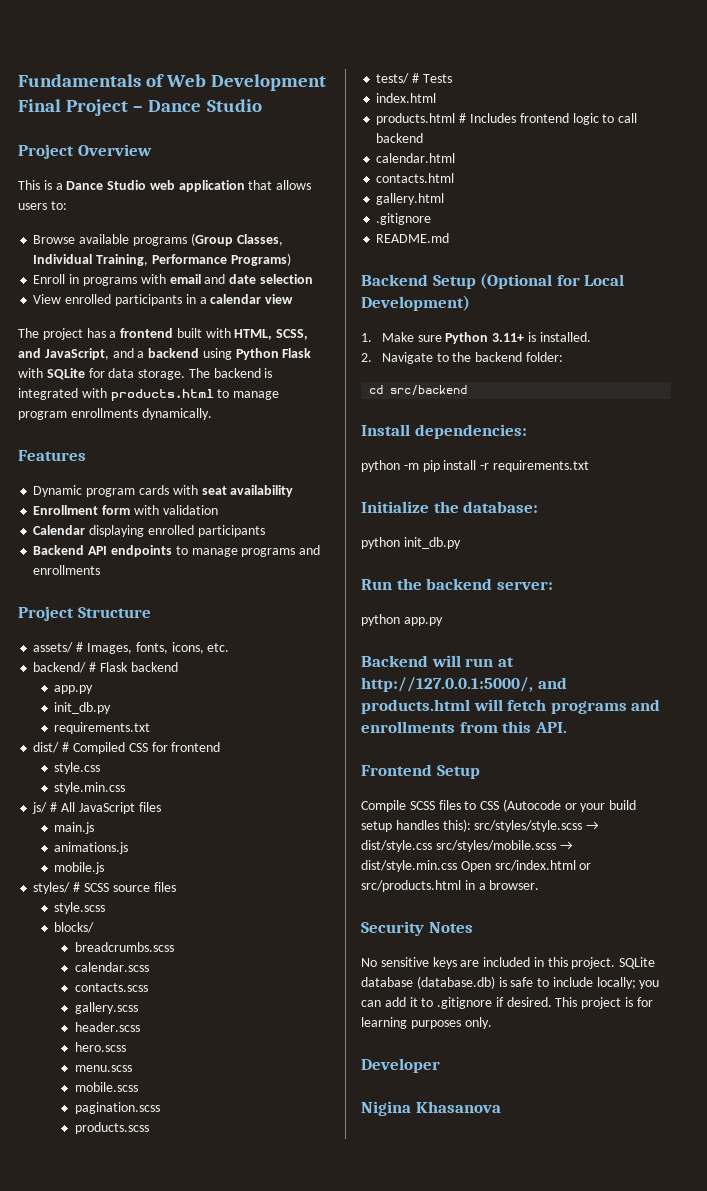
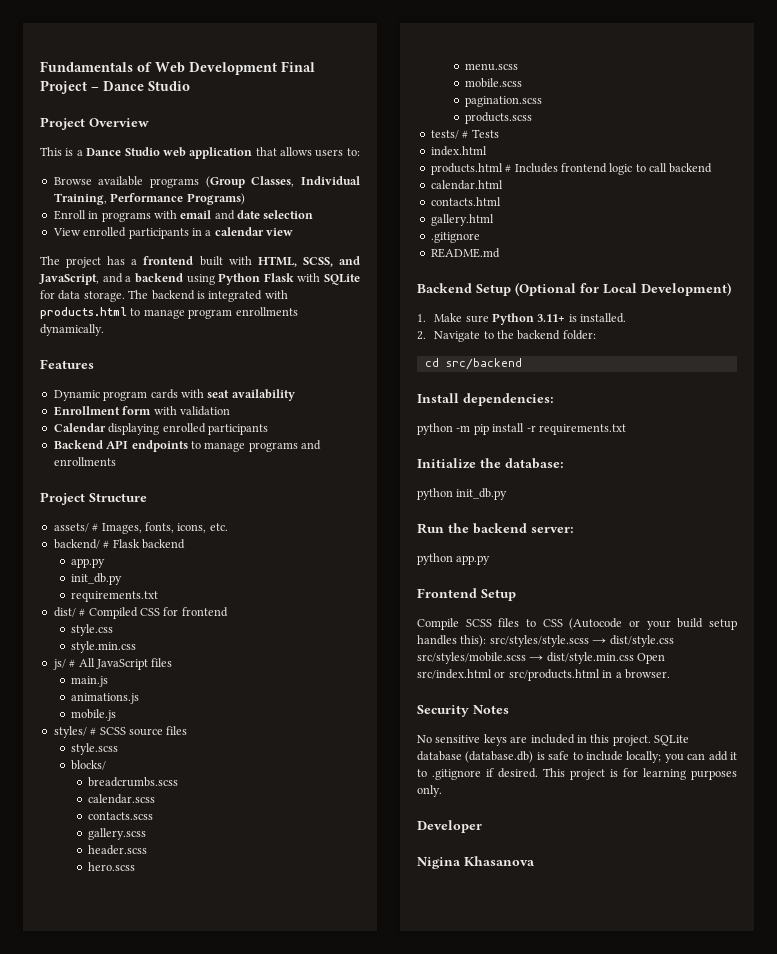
[361,655,514,667] [361,677,567,692] [361,699,661,714] [361,721,567,733] // Backend will run at http://127.0.0.1:5000/, and products.html will fetch programs and enrollments from this API. -> (491, 560) none

